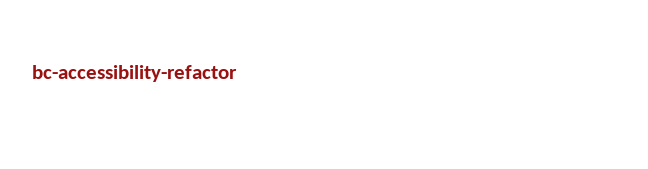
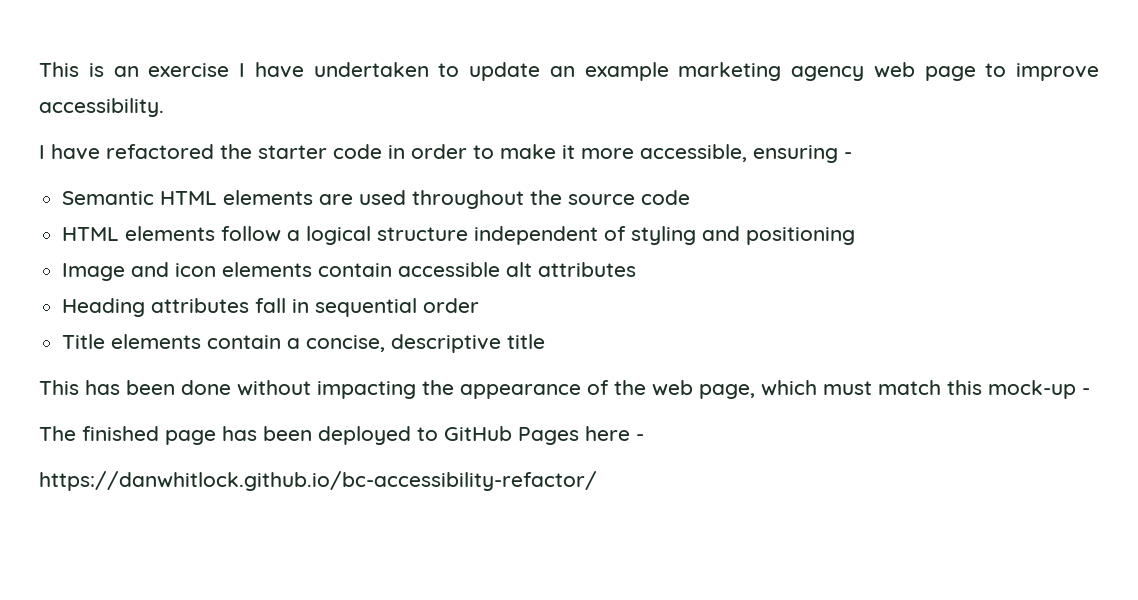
[32,65,237,82] bc-accessibility-refactor -> [39,62,1099,81] [39,98,164,117] [39,144,852,163] [62,190,691,209] [62,226,856,245] [62,262,637,281] [62,298,480,317] [62,334,546,353] [39,380,1090,399] [39,426,644,445] [39,471,597,491] This is an exercise I have undertaken to update an example marketing agency web page to improve accessibility. // I have refactored the starter code in order to make it more accessible, ensuring - // Semantic HTML elements are used throughout the source code // HTML elements follow a logical structure independent of styling and positioning // Image and icon elements contain accessible alt attributes // Heading attributes fall in sequential order // Title elements contain a concise, descriptive title // This has been done without impacting the appearance of the web page, which must match this mock-up - // The finished page has been deployed to GitHub Pages here - // https://danwhitlock.github.io/bc-accessibility-refactor/

